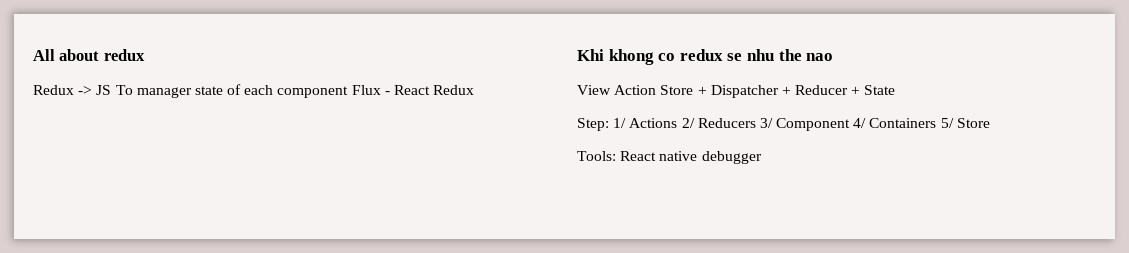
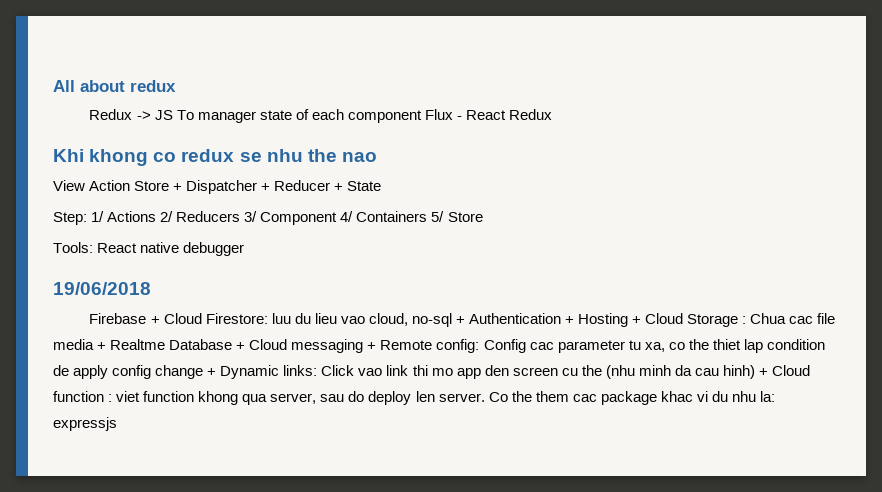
(762, 157) none -> [53,282,151,295] [89,313,836,327] [53,339,825,353] [53,365,811,379] [53,391,776,405] [53,417,117,431] // 19/06/2018 // Firebase + Cloud Firestore: luu du lieu vao cloud, no-sql + Authentication + Hosting + Cloud Storage : Chua cac file media + Realtme Database + Cloud messaging + Remote config: Config cac parameter tu xa, co the thiet lap condition de apply config change + Dynamic links: Click vao link thi mo app den screen cu the (nhu minh da cau hinh) + Cloud function : viet function khong qua server, sau do deploy len server. Co the them cac package khac vi du nhu la: expressjs

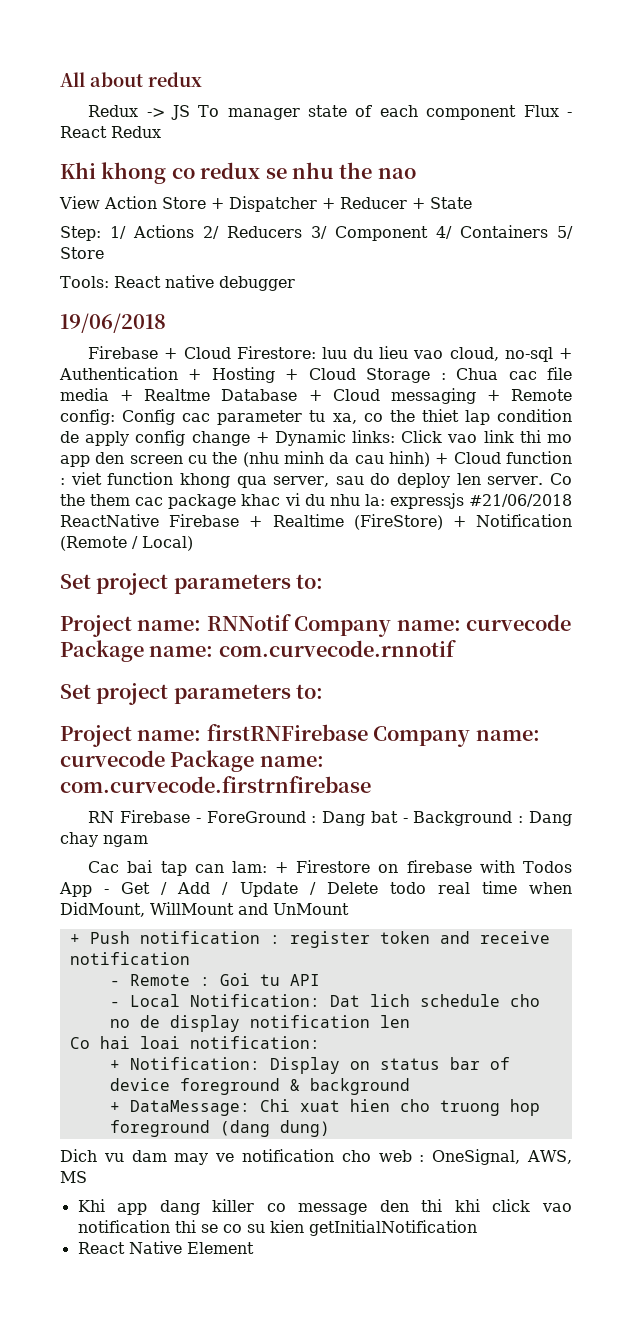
(117, 424) none -> [469,494,572,507] [60,514,572,530] [60,536,193,551] [60,573,324,595] [60,614,571,637] [60,640,456,662] [60,683,324,705] [60,724,540,747] [60,750,324,772] [60,776,371,793] [88,810,573,826] [60,832,148,847] [88,860,573,876] [59,881,572,897] [60,902,349,917] [69,931,550,948] [69,952,190,965] [109,973,320,986] [109,994,540,1007] [109,1015,410,1032] [69,1036,320,1049] [109,1057,510,1074] [109,1078,410,1095] [109,1099,540,1116] [109,1120,330,1137] [60,1149,572,1165] [60,1171,87,1183] [77,1199,572,1215] [77,1220,477,1236] [77,1241,254,1254] #21/06/2018 ReactNative Firebase + Realtime (FireStore) + Notification (Remote / Local) // Set project parameters to: // Project name: RNNotif Company name: curvecode Package name: com.curvecode.rnnotif // Set project parameters to: // Project name: firstRNFirebase Company name: curvecode Package name: com.curvecode.firstrnfirebase // RN Firebase - ForeGround : Dang bat - Background : Dang chay ngam // Cac bai tap can lam: + Firestore on firebase with Todos App - Get / Add / Update / Delete todo real time when DidMount, WillMount and UnMount // + Push notification : register token and receive notification // - Remote : Goi tu API // - Local Notification: Dat lich schedule cho no de display notification len // Co hai loai notification: // + Notification: Display on status bar of device foreground & background // + DataMessage: Chi xuat hien cho truong hop foreground (dang dung) // Dich vu dam may ve notification cho web : OneSignal, AWS, MS // Khi app dang killer co message den thi khi click vao notification thi se co su kien getInitialNotification // React Native Element

